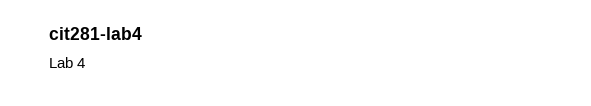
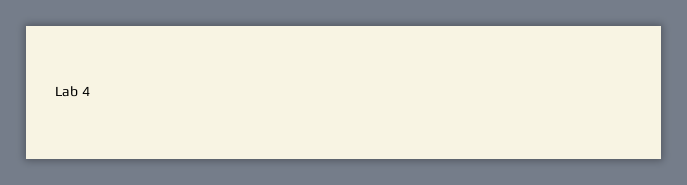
[49,27,142,40] cit281-lab4 // -> (55, 91) none

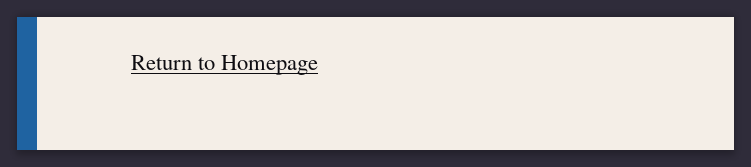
[55,86,90,97] Lab 4 -> [131,55,319,75] Return to Homepage

